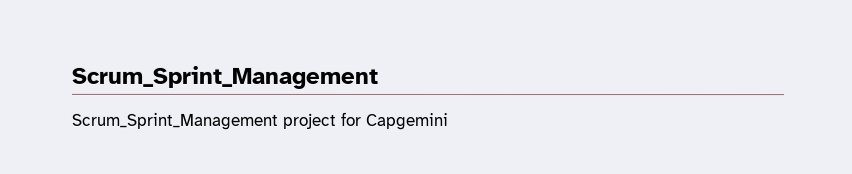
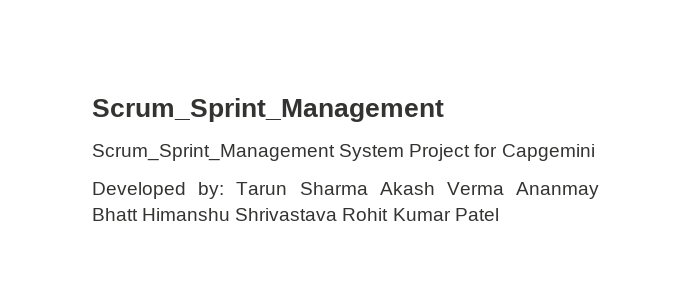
[282,112,336,129] project -> [339,144,471,161] System Project
(448, 121) none -> [92,182,600,199] [92,208,499,221] // Developed by: Tarun Sharma Akash Verma Ananmay Bhatt Himanshu Shrivastava Rohit Kumar Patel

